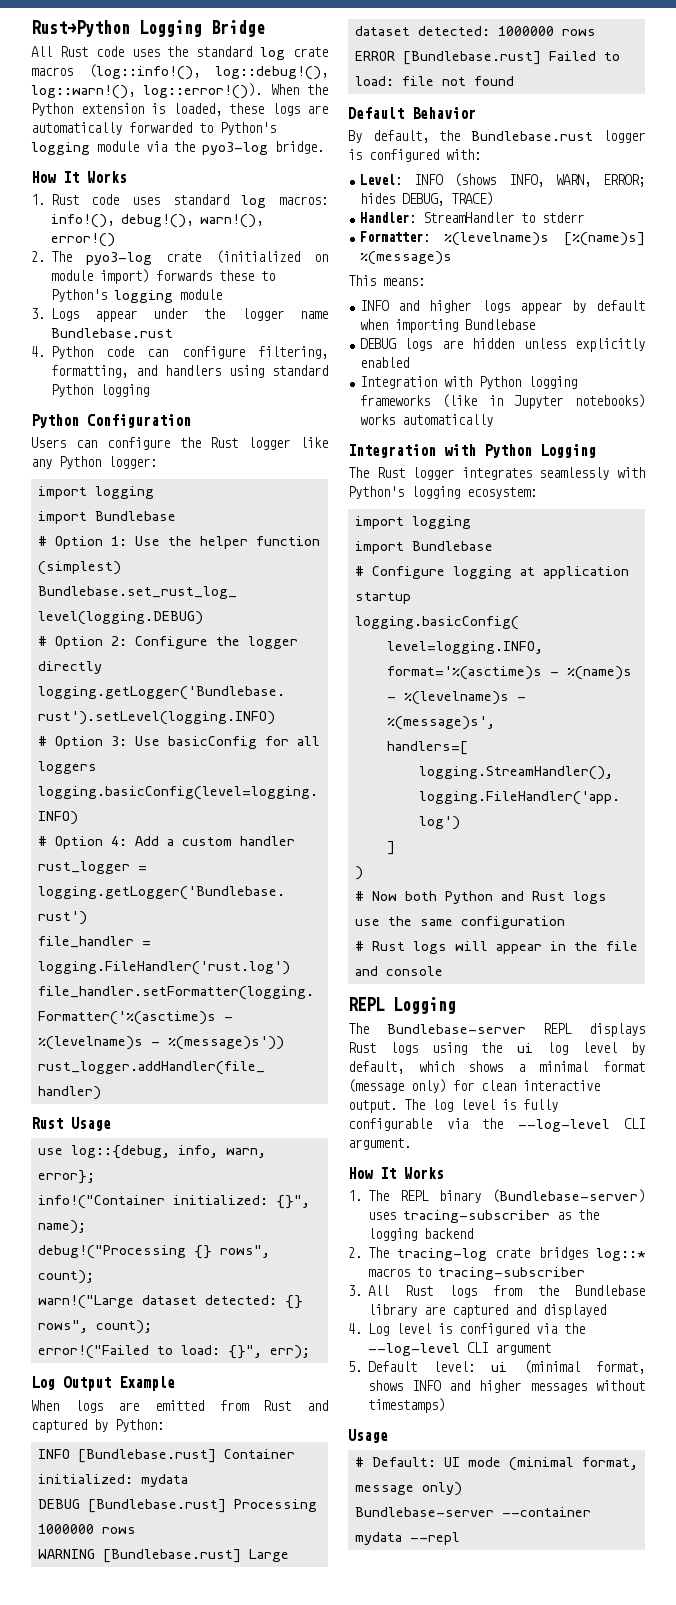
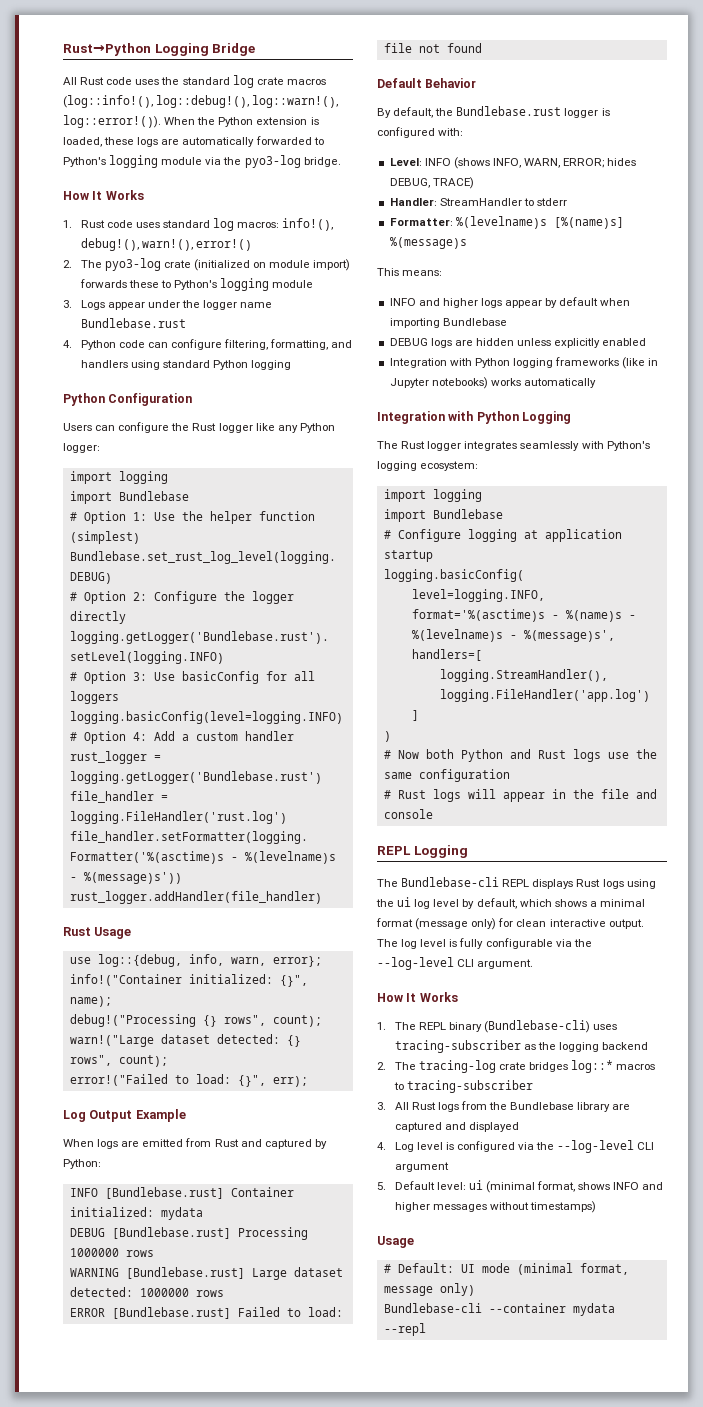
[386,1024,526,1034] Bundlebase-server -> [401,877,500,887] Bundlebase-cli
[492,1189,645,1203] (Bundlebase-server) -> [483,1020,590,1033] (Bundlebase-cli)
[354,1507,494,1517] Bundlebase-server -> [383,1303,482,1313] Bundlebase-cli

